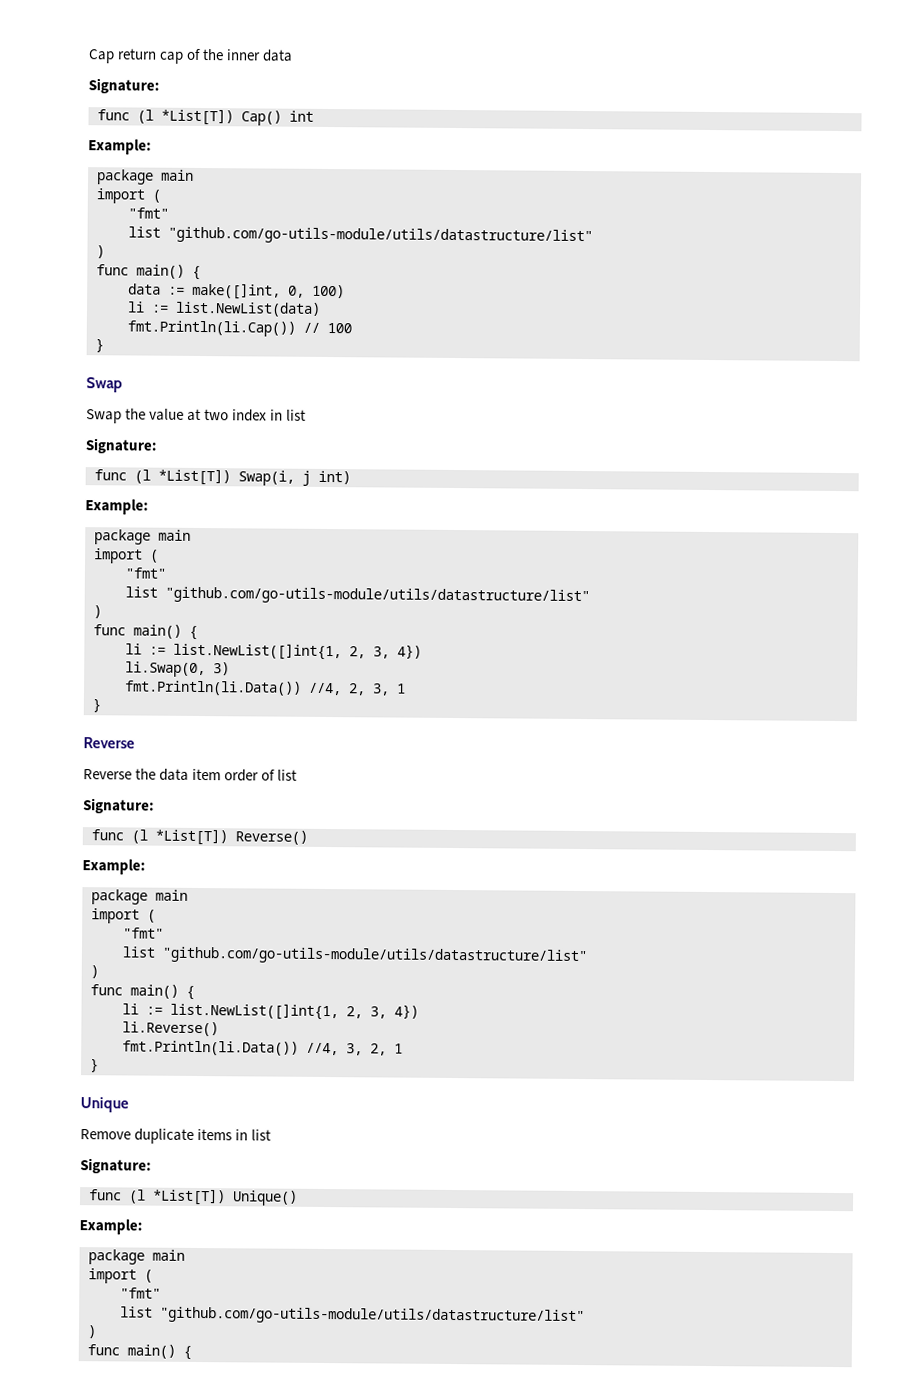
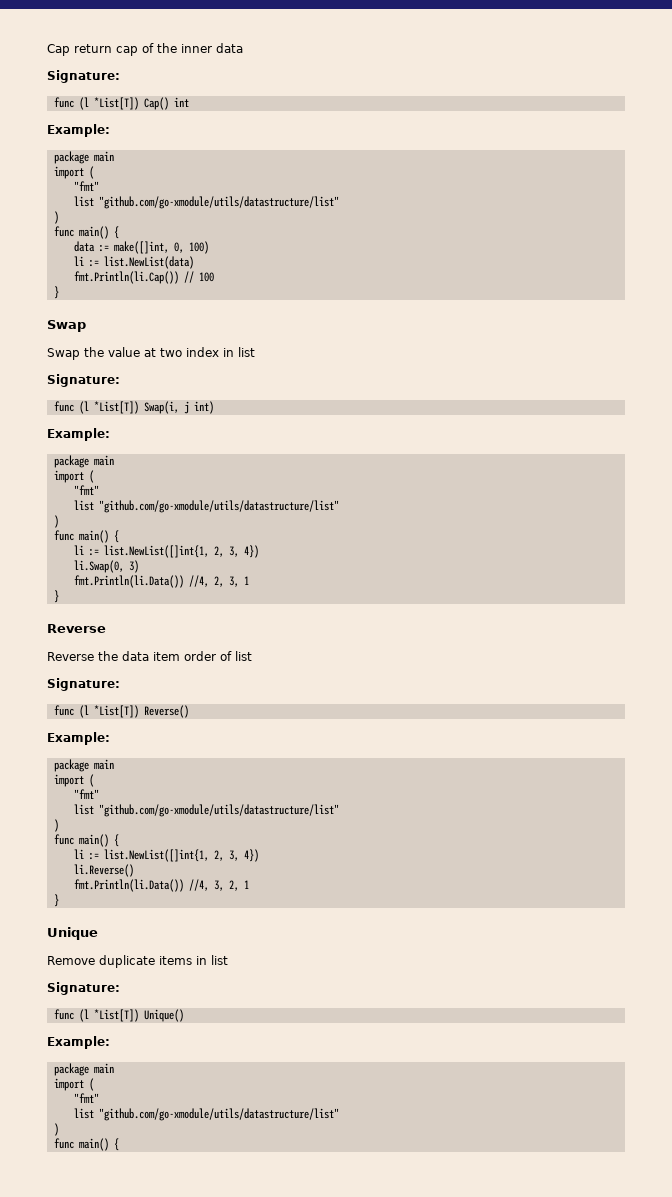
[168,226,593,246] "github.com/go-utils-module/utils/datastructure/list" -> [98,196,339,209] "github.com/go-xmodule/utils/datastructure/list"
[165,586,590,606] "github.com/go-utils-module/utils/datastructure/list" -> [98,500,339,513] "github.com/go-xmodule/utils/datastructure/list"
[162,946,587,966] "github.com/go-utils-module/utils/datastructure/list" -> [98,804,339,817] "github.com/go-xmodule/utils/datastructure/list"
[160,1306,585,1326] "github.com/go-utils-module/utils/datastructure/list" -> [98,1108,339,1121] "github.com/go-xmodule/utils/datastructure/list"

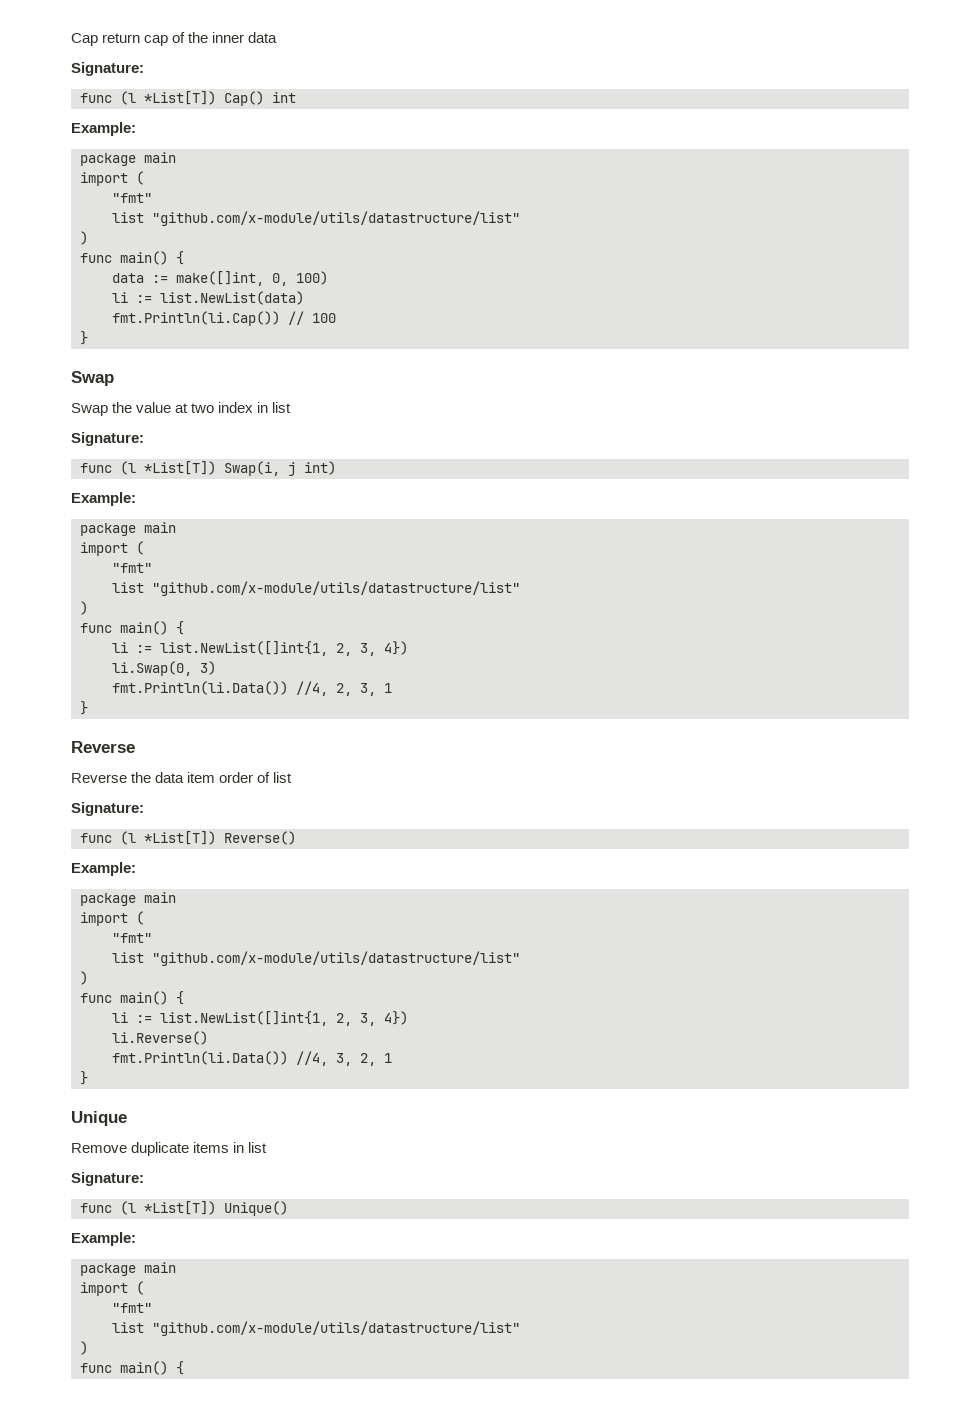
[98,196,339,209] "github.com/go-xmodule/utils/datastructure/list" -> [152,211,520,226] "github.com/x-module/utils/datastructure/list"
[98,500,339,513] "github.com/go-xmodule/utils/datastructure/list" -> [152,581,520,596] "github.com/x-module/utils/datastructure/list"
[98,804,339,817] "github.com/go-xmodule/utils/datastructure/list" -> [152,951,520,966] "github.com/x-module/utils/datastructure/list"
[98,1108,339,1121] "github.com/go-xmodule/utils/datastructure/list" -> [152,1321,520,1336] "github.com/x-module/utils/datastructure/list"

